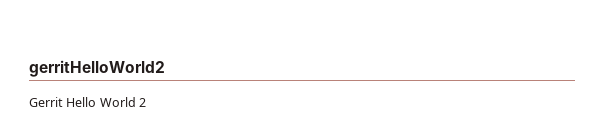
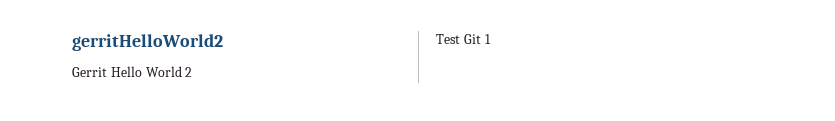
(147, 102) none -> [436,34,491,44] // Test Git 1

